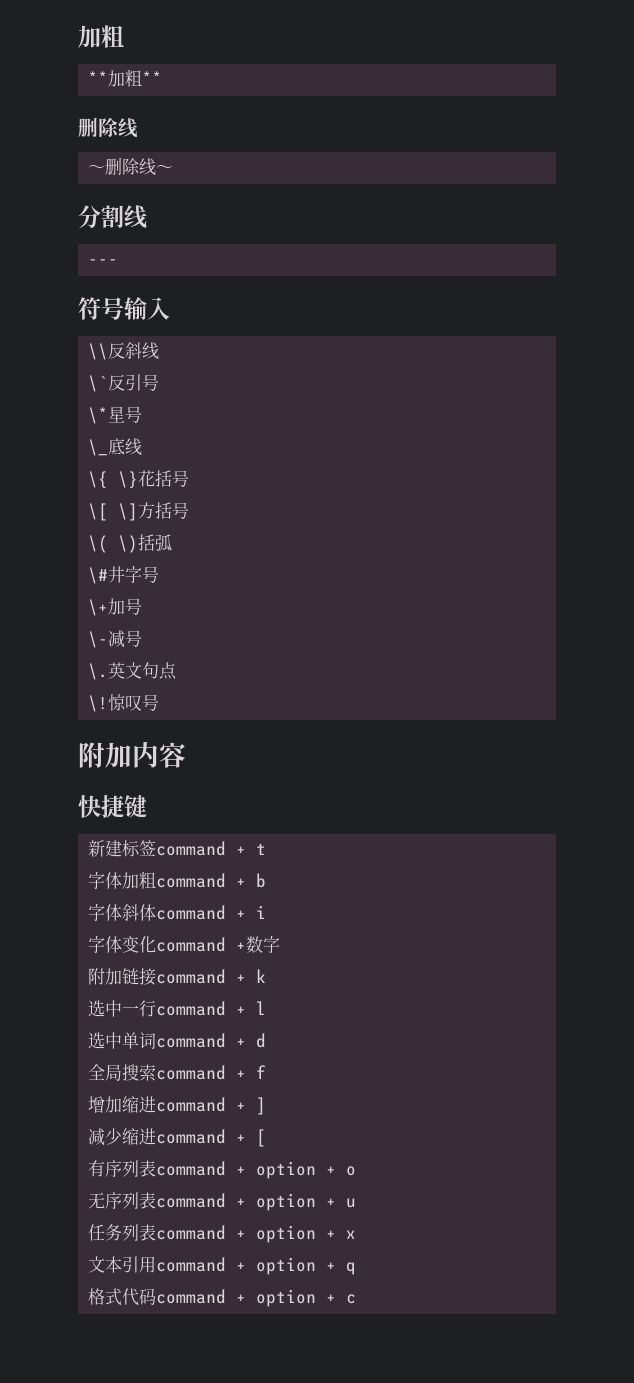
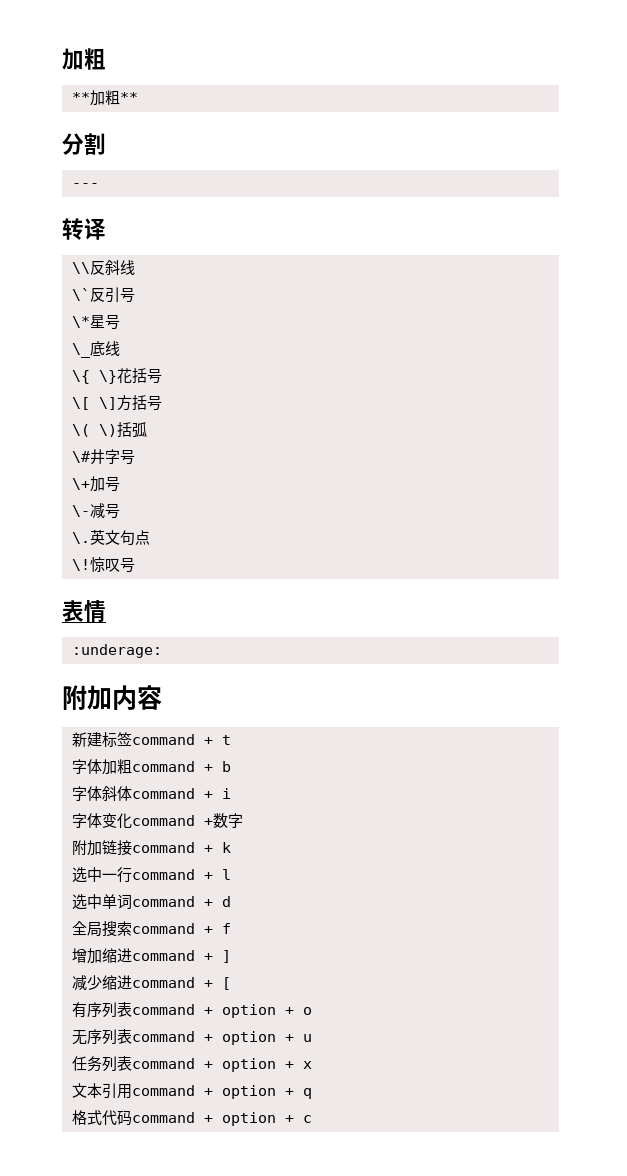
[78,117,138,138] [88,157,174,176] // 删除线 // ～删除线～ -> (139, 97) none
[124,205,147,229] 线 -> (106, 144) none
[78,297,170,320] 符号输入 -> [62,218,106,240] 转译
(160, 702) none -> [62,600,106,623] [72,644,163,658] // 表情 // :underage:
[78,795,147,818] // 快捷键 -> (162, 697) none

